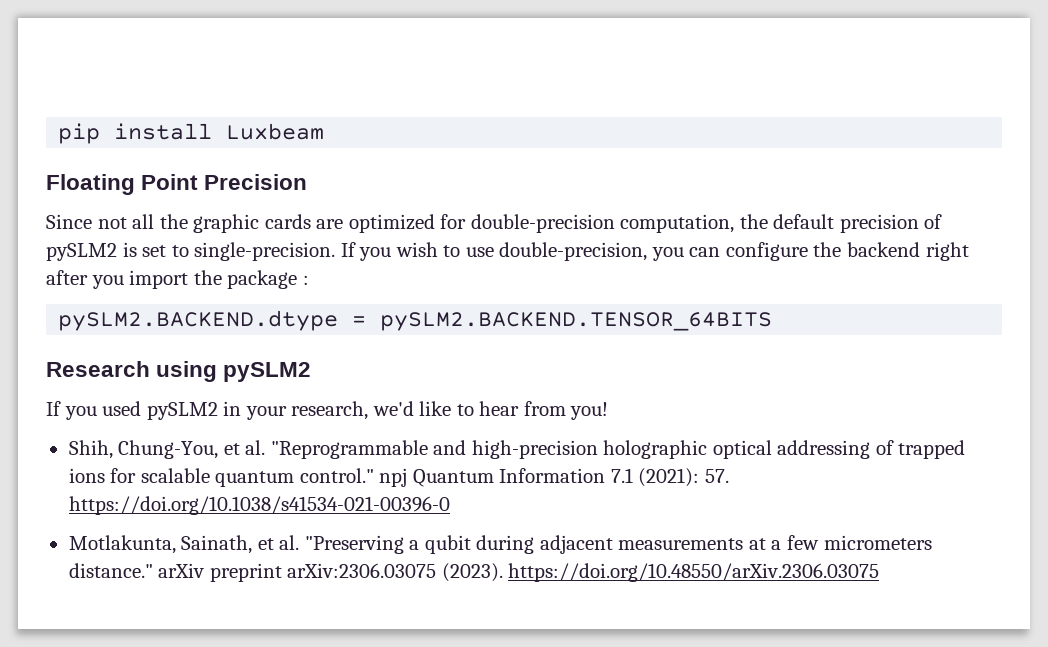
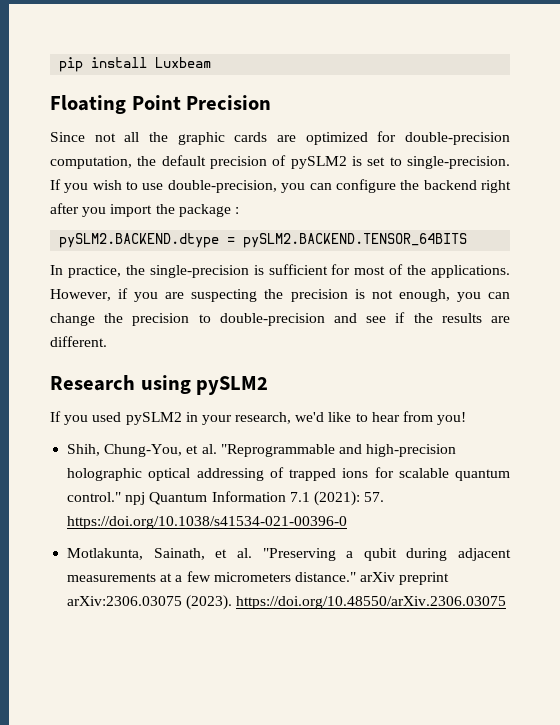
(773, 321) none -> [50,264,510,278] [50,288,510,302] [50,312,510,326] [50,336,107,347] // In practice, the single-precision is sufficient for most of the applications. However, if you are suspecting the precision is not enough, you can change the precision to double-precision and see if the results are different.

